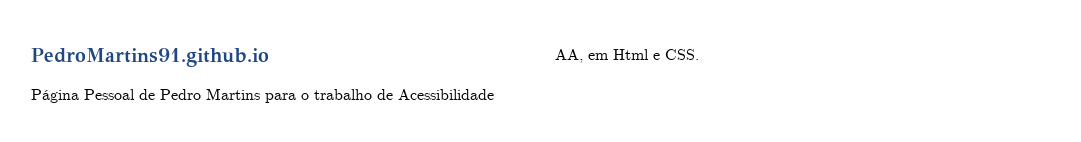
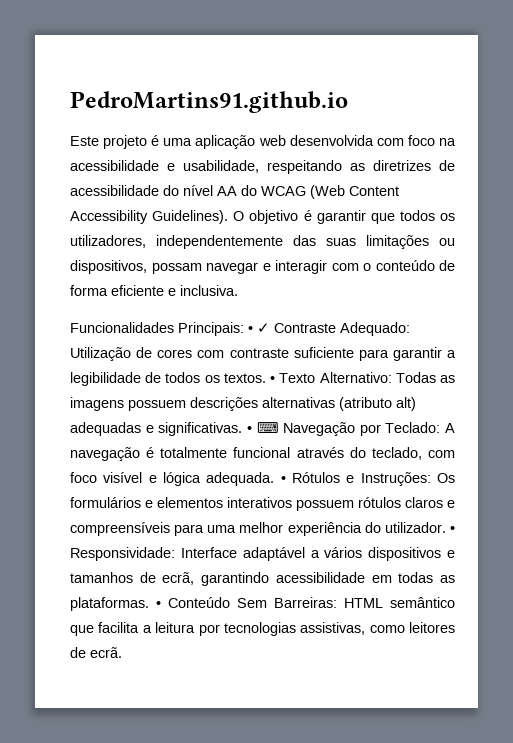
[31,88,494,103] [555,49,699,63] Página Pessoal de Pedro Martins para o trabalho de Acessibilidade AA, em Html e CSS. -> [70,135,456,149] [70,160,455,174] [70,185,399,199] [70,210,455,224] [70,235,455,249] [70,260,455,274] [70,285,238,296] [70,322,410,336] [70,347,456,361] [70,372,456,386] [70,397,416,411] [70,422,455,436] [70,447,456,461] [70,472,455,486] [70,497,455,511] [70,522,456,536] [70,547,455,561] [70,572,456,586] [70,597,455,611] [70,622,455,636] [70,647,122,658] Este projeto é uma aplicação web desenvolvida com foco na acessibilidade e usabilidade, respeitando as diretrizes de acessibilidade do nível AA do WCAG (Web Content Accessibility Guidelines). O objetivo é garantir que todos os utilizadores, independentemente das suas limitações ou dispositivos, possam navegar e interagir com o conteúdo de forma eficiente e inclusiva. // Funcionalidades Principais: • ✓ Contraste Adequado: Utilização de cores com contraste suficiente para garantir a legibilidade de todos os textos. • Texto Alternativo: Todas as imagens possuem descrições alternativas (atributo alt) adequadas e significativas. • ⌨ Navegação por Teclado: A navegação é totalmente funcional através do teclado, com foco visível e lógica adequada. • Rótulos e Instruções: Os formulários e elementos interativos possuem rótulos claros e compreensíveis para uma melhor experiência do utilizador. • Responsividade: Interface adaptável a vários dispositivos e tamanhos de ecrã, garantindo acessibilidade em todas as plataformas. • Conteúdo Sem Barreiras: HTML semântico que facilita a leitura por tecnologias assistivas, como leitores de ecrã.

